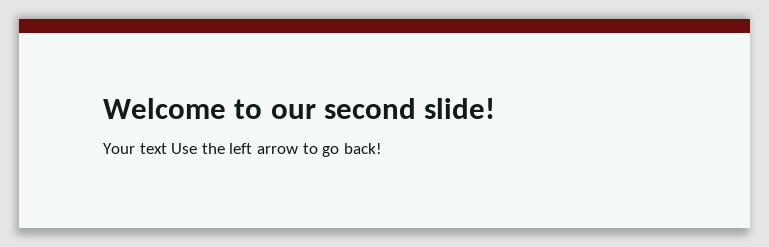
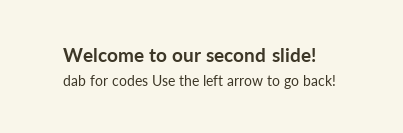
[103,143,167,154] Your text -> [63,75,148,86] dab for codes

